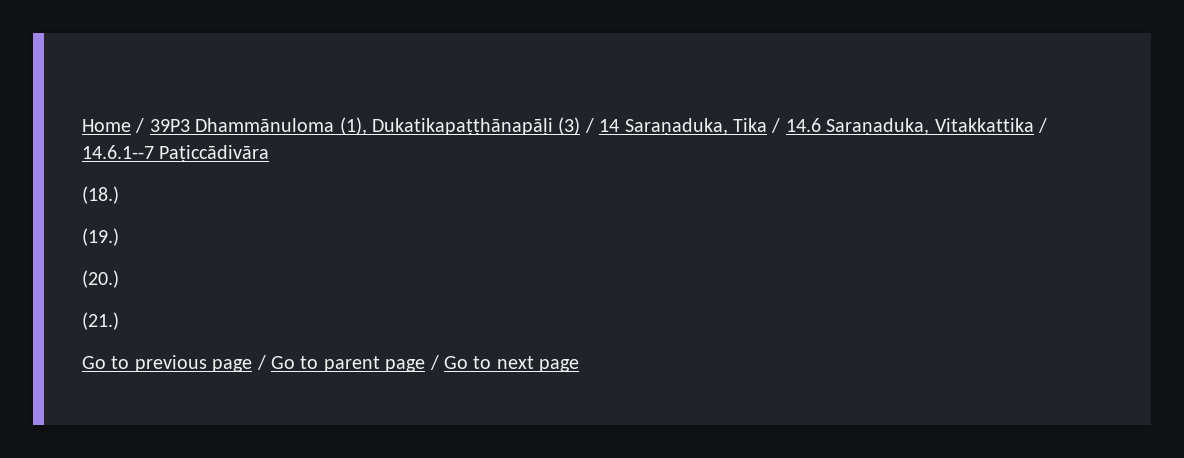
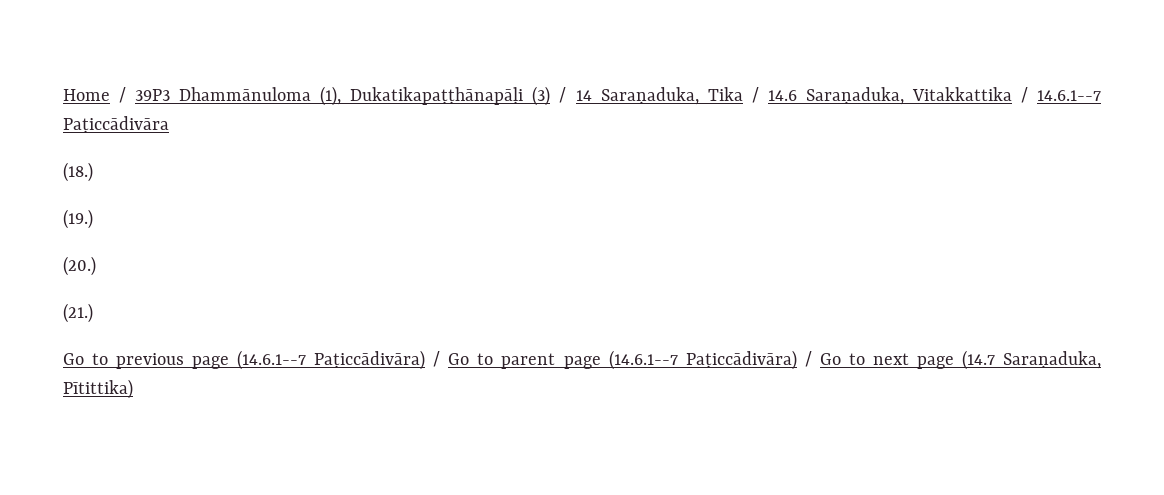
(253, 365) none -> [237,350,426,370] (14.6.1--7 Paṭiccādivāra)
(426, 365) none -> [608,350,797,370] (14.6.1--7 Paṭiccādivāra)
(580, 365) none -> [961,350,1102,370] [63,379,133,399] (14.7 Saraṇaduka, Pītittika)

